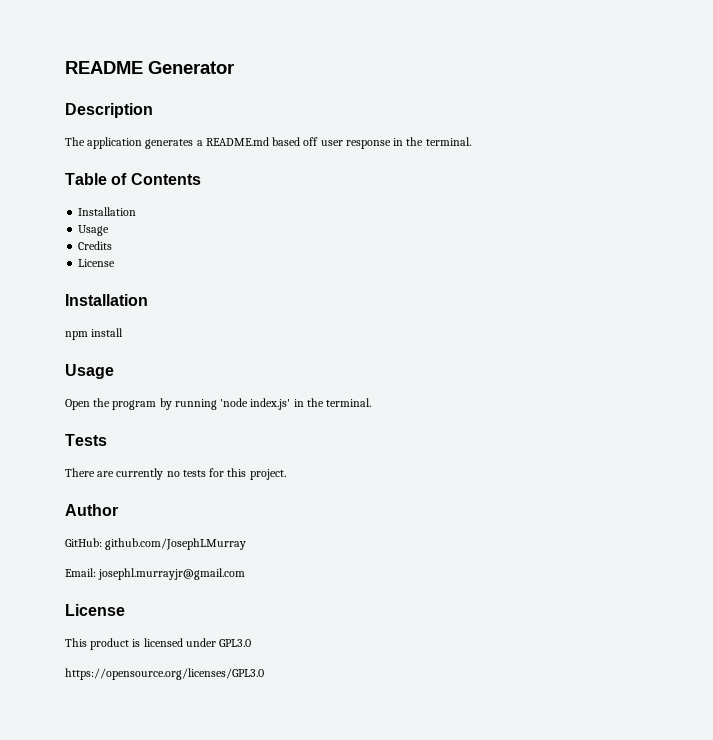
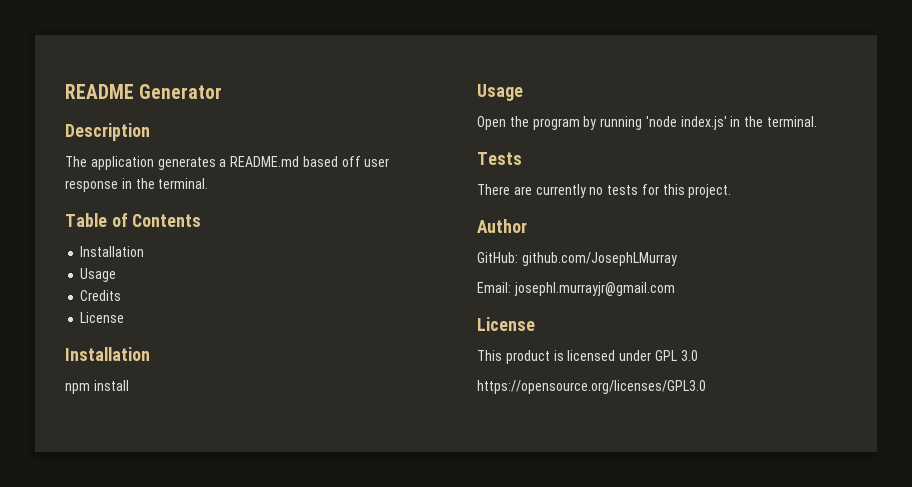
[219,639,252,647] GPL3.0 -> [654,350,698,361] GPL 3.0

